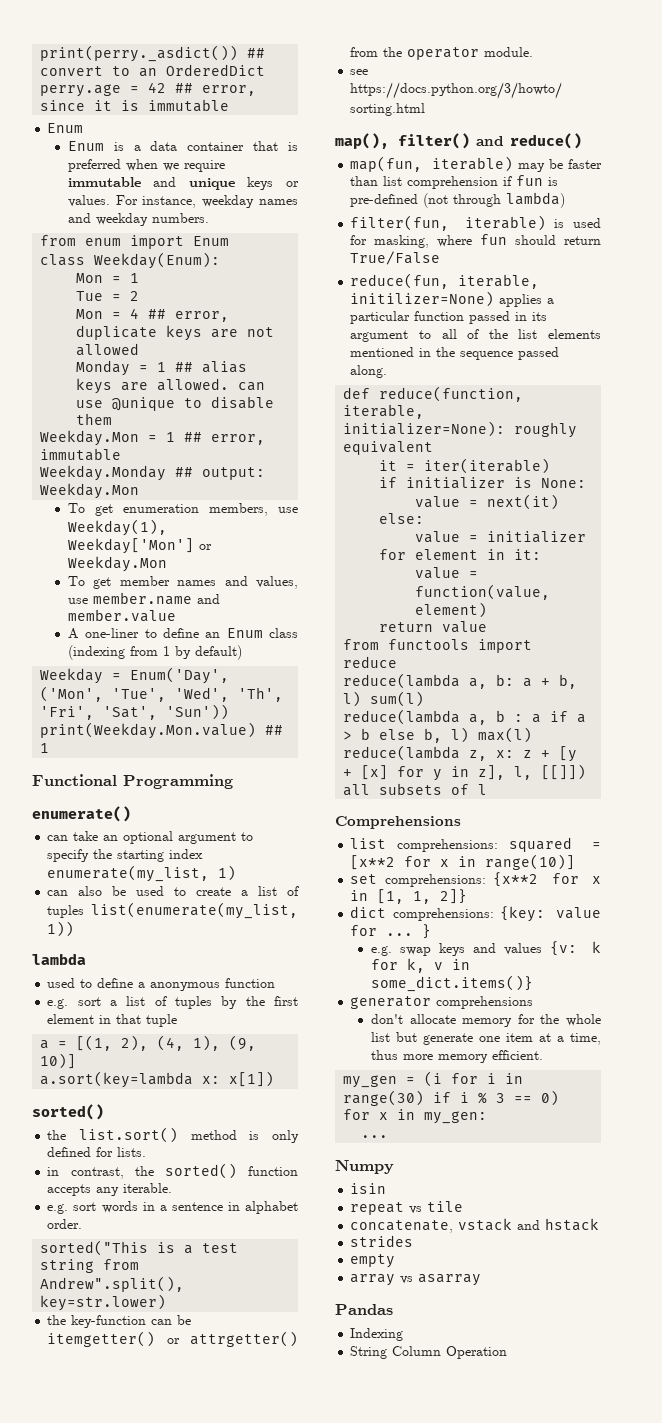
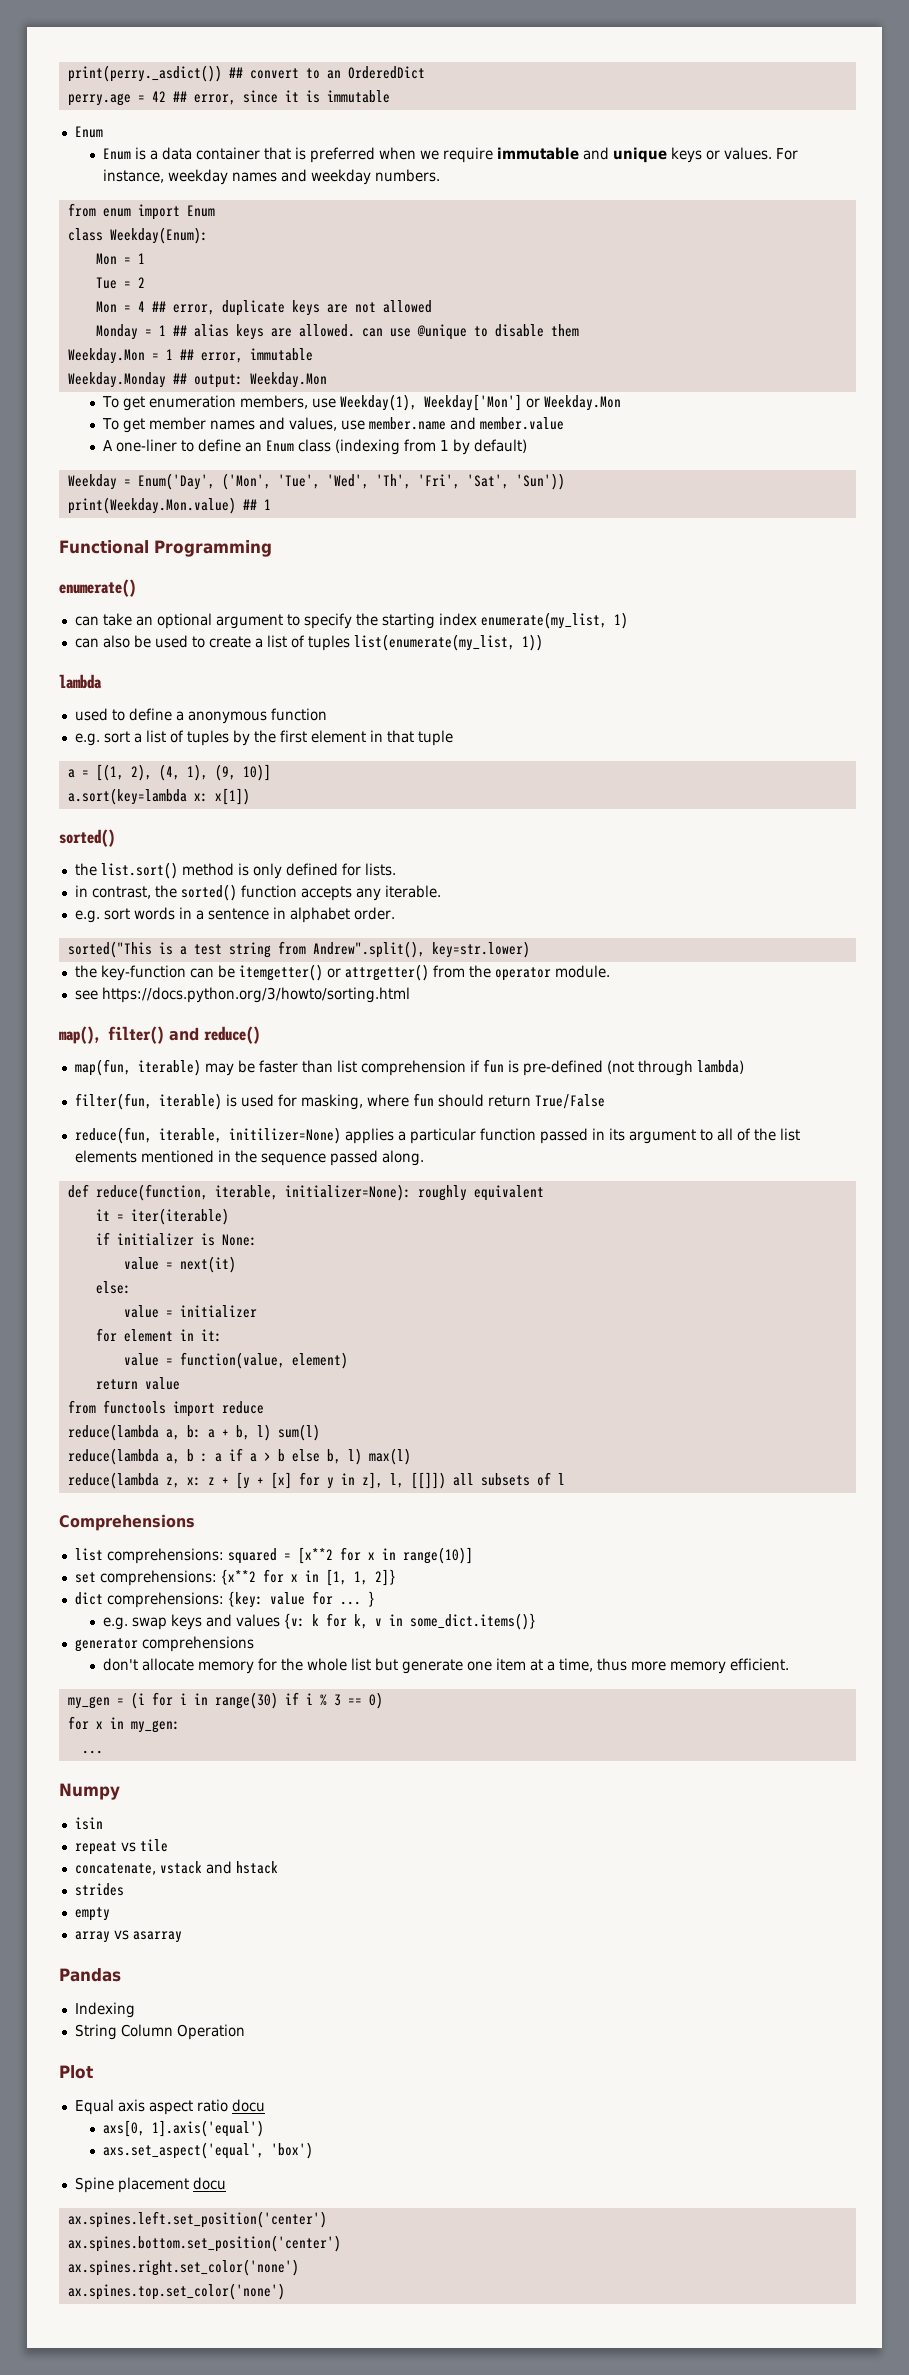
(508, 1352) none -> [59,2065,93,2079] [74,2099,265,2115] [102,2120,264,2137] [102,2142,313,2159] [74,2177,226,2193] [67,2211,327,2228] [67,2235,341,2252] [67,2259,299,2276] [67,2283,285,2300] // Plot // Equal axis aspect ratio docu // axs[0, 1].axis('equal') // axs.set_aspect('equal', 'box') // Spine placement docu // ax.spines.left.set_position('center') // ax.spines.bottom.set_position('center') // ax.spines.right.set_color('none') // ax.spines.top.set_color('none')

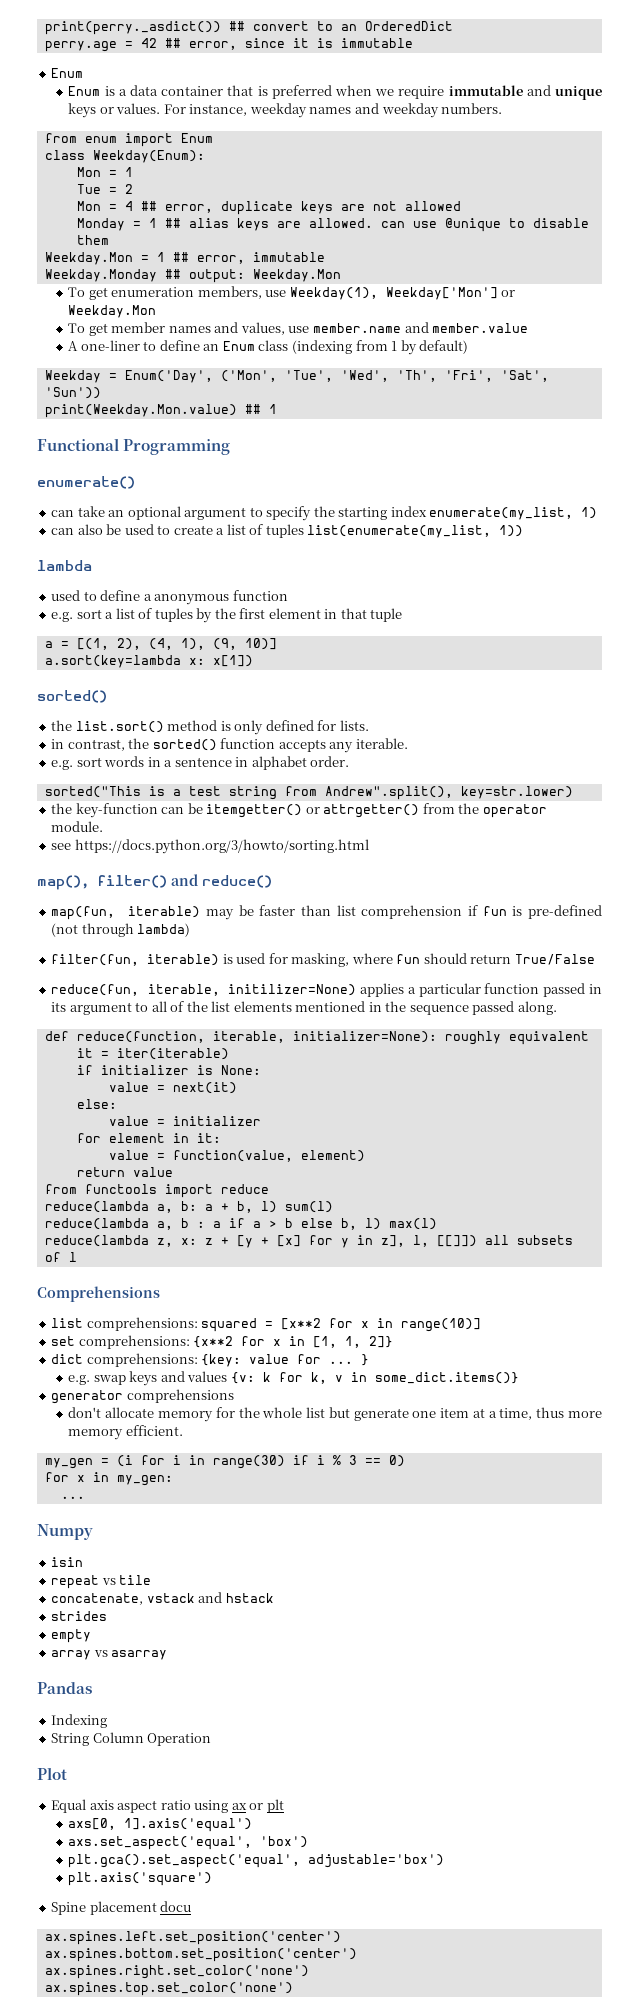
[231,2099,265,2112] docu -> [194,1799,284,1813] using ax or plt
(313, 2150) none -> [68,1854,445,1868] [68,1872,213,1886] // plt.gca().set_aspect('equal', adjustable='box') // plt.axis('square')

